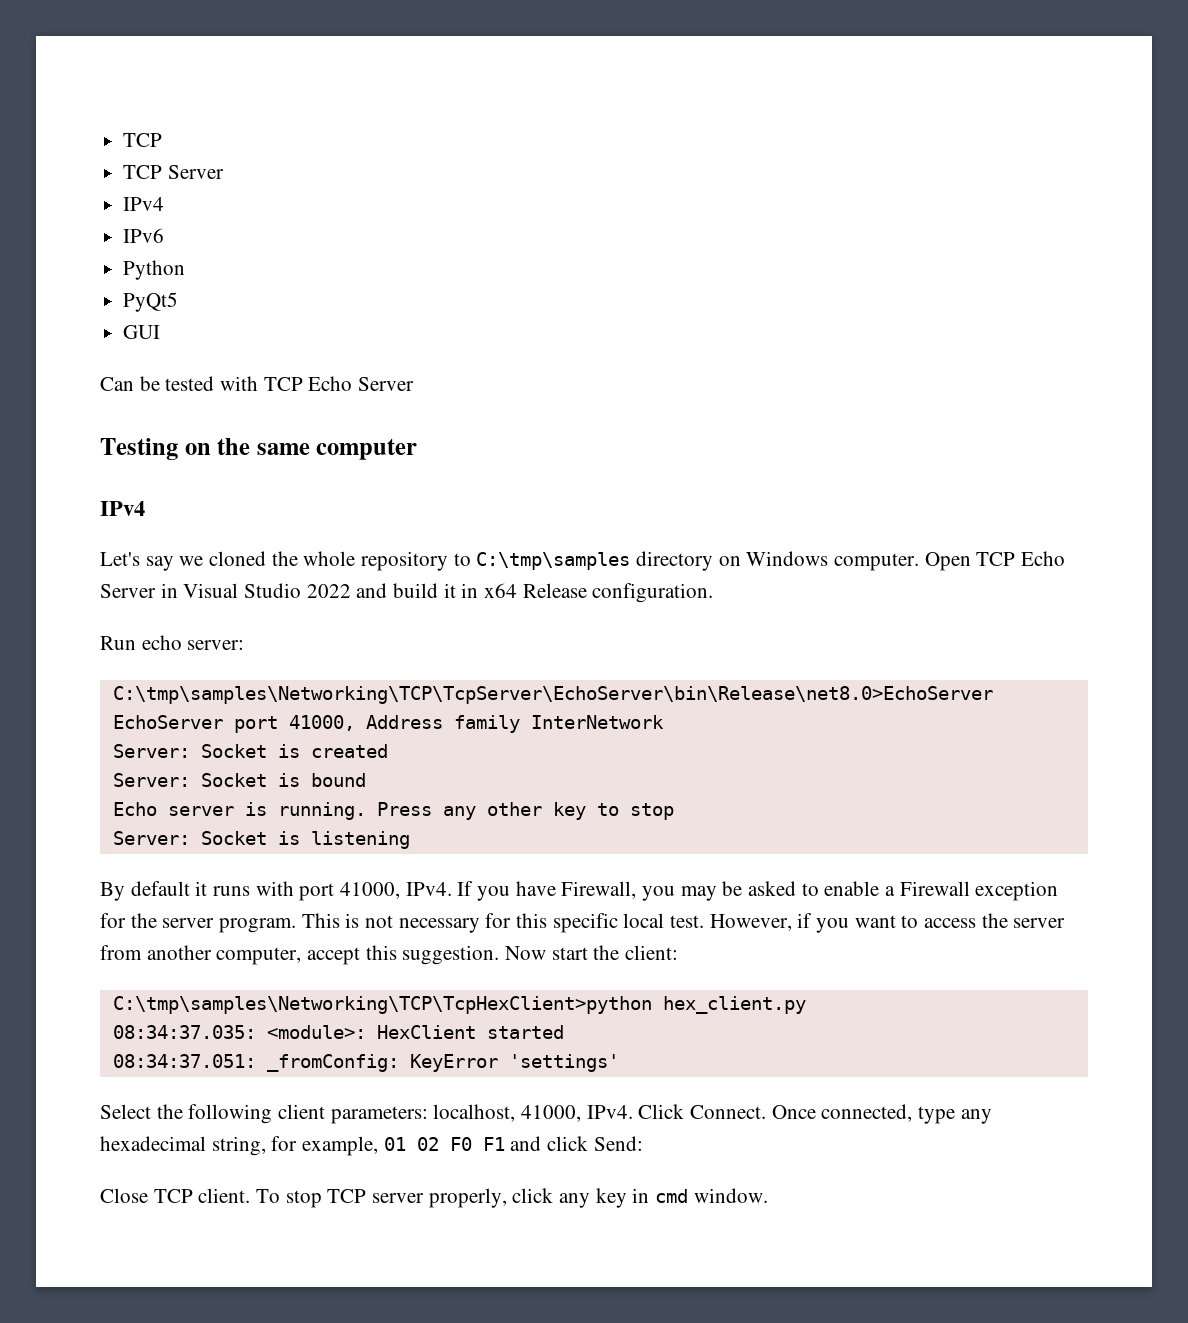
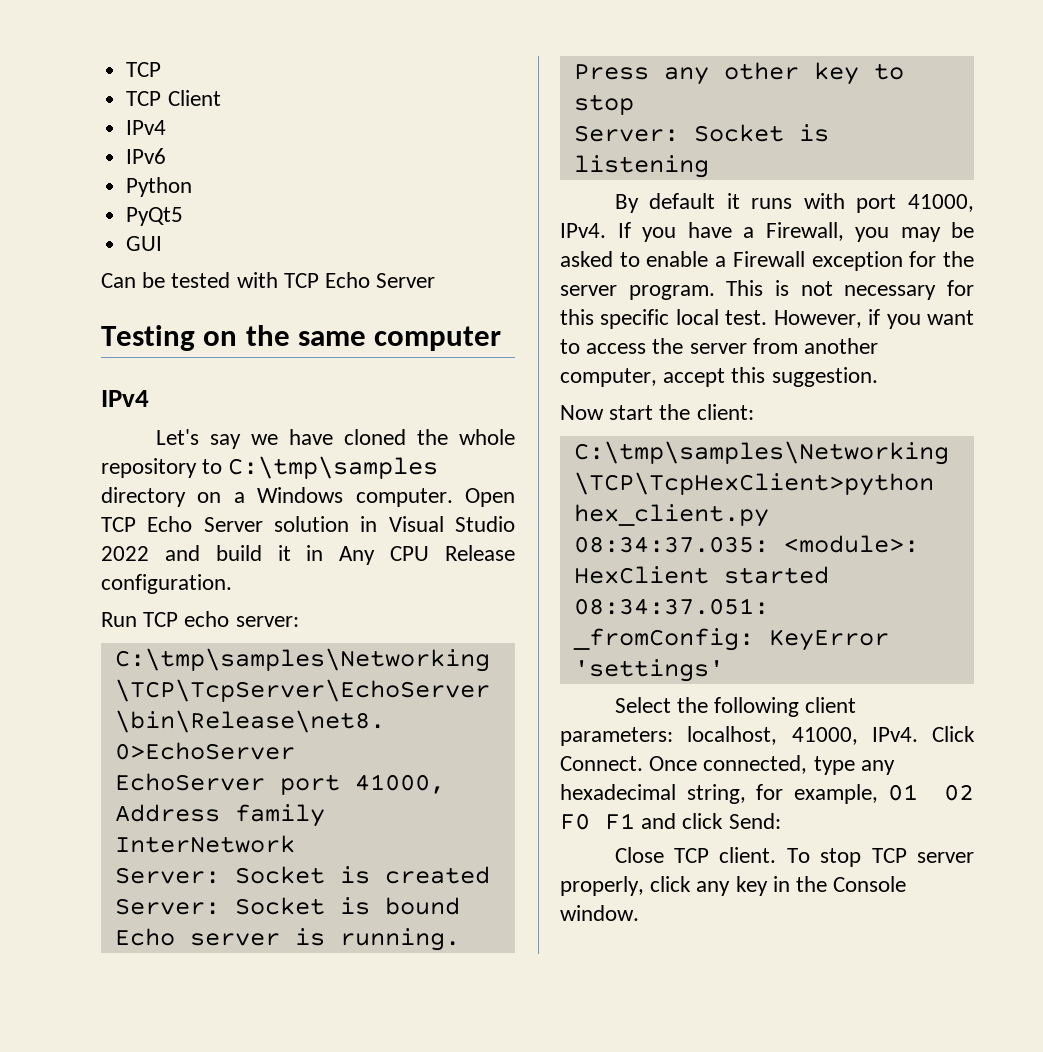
[167,165,224,179] Server -> [167,90,221,106] Client
(204, 561) none -> [288,429,333,445] have
(741, 561) none -> [233,492,245,503] a
(156, 591) none -> [274,516,349,532] solution
[484,583,518,598] x64 -> [339,546,430,565] Any CPU
(136, 643) none -> [143,612,179,627] TCP
(556, 888) none -> [743,227,754,238] a
(500, 955) none -> (878, 377) //
[655,1189,689,1203] cmd -> [796,876,907,892] the Console

